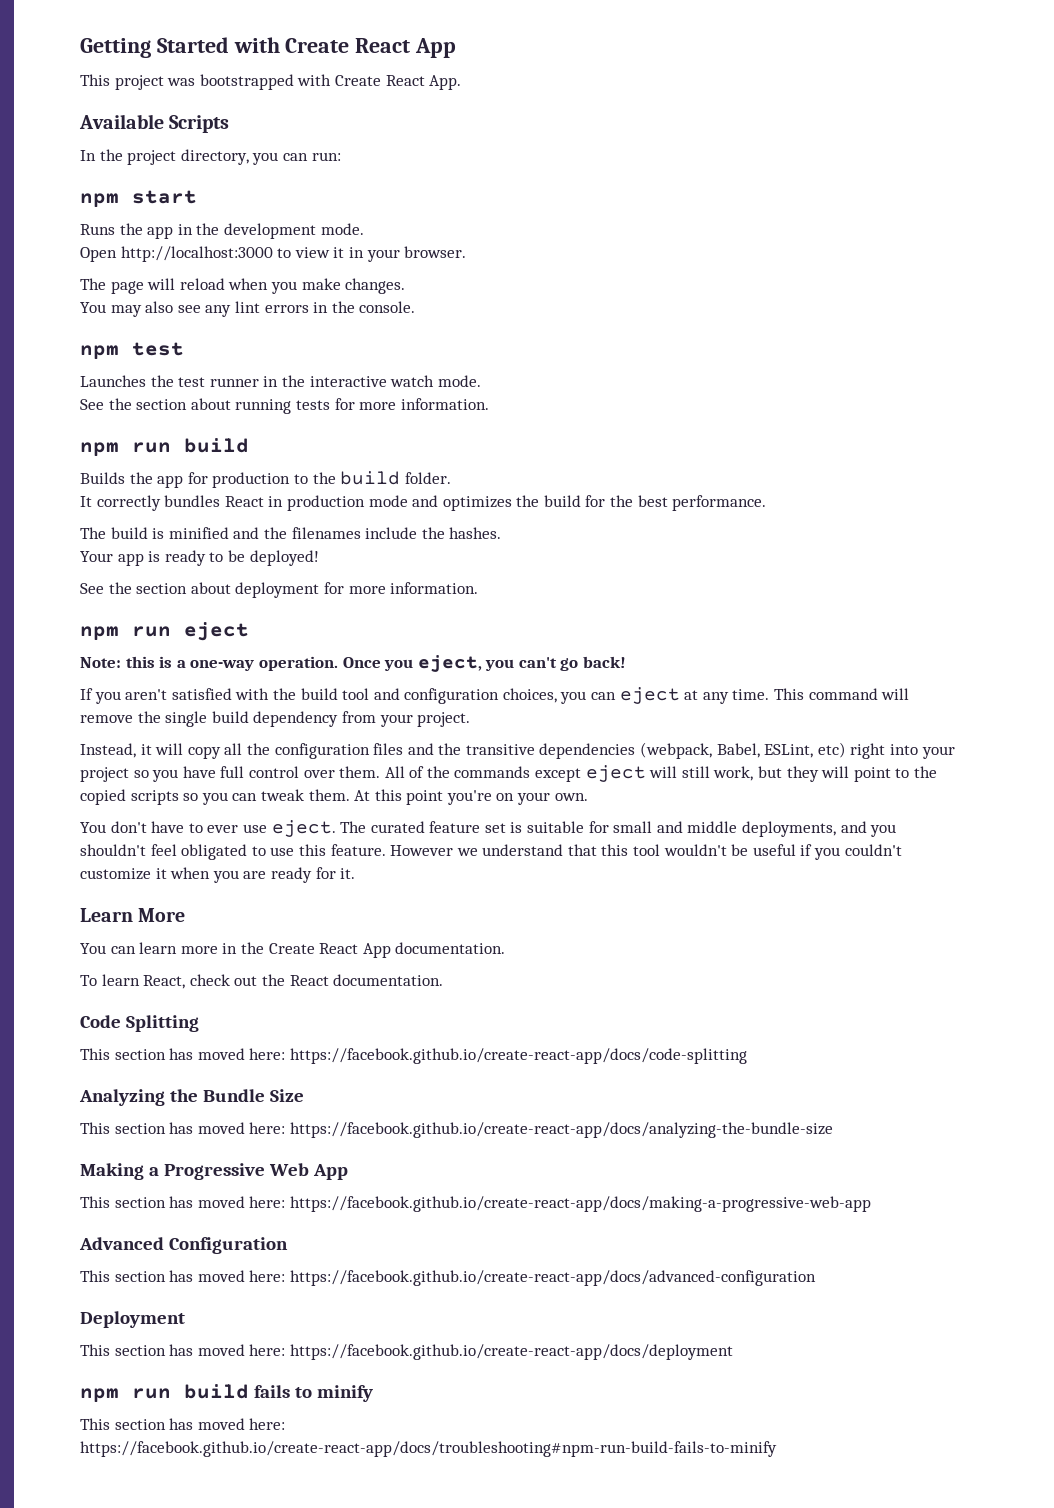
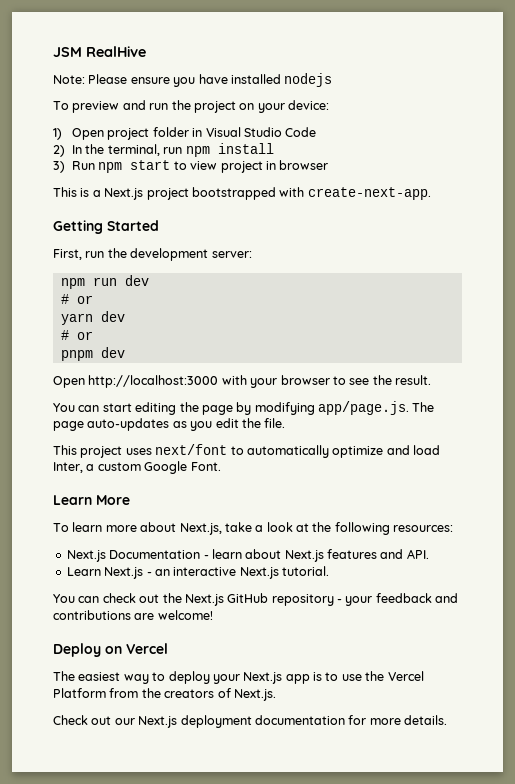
[80,37,457,58] [80,74,462,90] [79,114,230,133] [80,149,341,165] [80,190,197,207] [80,223,364,239] [80,246,467,262] [80,278,406,294] [80,301,416,317] [80,342,184,359] [80,375,481,387] [80,398,489,414] [80,438,249,456] [80,471,451,488] [80,495,767,511] [80,527,502,539] [80,550,319,566] [80,582,479,598] [80,622,249,641] [80,655,627,672] [80,687,910,704] [80,711,471,727] [80,742,955,759] [80,765,937,782] [80,789,588,805] [80,820,897,837] [80,844,902,860] [80,867,356,883] [80,908,186,922] [80,942,506,958] [80,974,444,989] [80,1015,199,1032] [80,1048,747,1064] [79,1089,304,1106] [80,1122,833,1138] [80,1163,348,1180] [80,1196,871,1212] [79,1237,288,1254] [80,1270,816,1286] [80,1311,185,1328] [80,1344,733,1360] [80,1384,373,1402] [80,1418,286,1430] [80,1441,777,1457] Getting Started with Create React App // This project was bootstrapped with Create React App. // Available Scripts // In the project directory, you can run: // npm start // Runs the app in the development mode. // Open http://localhost:3000 to view it in your browser. // The page will reload when you make changes. // You may also see any lint errors in the console. // npm test // Launches the test runner in the interactive watch mode. // See the section about running tests for more information. // npm run build // Builds the app for production to the build folder. // It correctly bundles React in production mode and optimizes the build for the best performance. // The build is minified and the filenames include the hashes. // Your app is ready to be deployed! // See the section about deployment for more information. // npm run eject // Note: this is a one-way operation. Once you eject, you can't go back! // If you aren't satisfied with the build tool and configuration choices, you can eject at any time. This command will remove the single build dependency from your project. // Instead, it will copy all the configuration files and the transitive dependencies (webpack, Babel, ESLint, etc) right into your project so you have full control over them. All of the commands except eject will still work, but they will point to the copied scripts so you can tweak them. At this point you're on your own. // You don't have to ever use eject. The curated feature set is suitable for small and middle deployments, and you shouldn't feel obligated to use this feature. However we understand that this tool wouldn't be useful if you couldn't customize it when you are ready for it. // Learn More // You can learn more in the Create React App documentation. // To learn React, check out the React documentation. // Code Splitting // This section has moved here: https://facebook.github.io/create-react-app/docs/code-splitting // Analyzing the Bundle Size // This section has moved here: https://facebook.github.io/create-react-app/docs/analyzing-the-bundle-size // Making a Progressive Web App // This section has moved here: https://facebook.github.io/create-react-app/docs/making-a-progressive-web-app // Advanced Configuration // This section has moved here: https://facebook.github.io/create-react-app/docs/advanced-configuration // Deployment // This section has moved here: https://facebook.github.io/create-react-app/docs/deployment // npm run build fails to minify // This section has moved here: https://facebook.github.io/create-react-app/docs/troubleshooting#npm-run-build-fails-to-minify -> [53,46,146,57] [53,73,333,87] [53,100,329,113] [53,127,317,140] [53,143,274,157] [53,160,329,173] [53,187,431,200] [53,220,159,234] [53,248,252,261] [60,275,149,289] [60,294,93,304] [60,311,125,325] [60,330,93,340] [60,347,125,361] [53,375,431,388] [53,401,435,415] [53,418,286,431] [53,444,440,458] [53,461,221,474] [53,495,130,505] [53,522,454,535] [66,549,429,562] [66,566,329,579] [53,593,459,606] [53,610,213,620] [53,643,168,657] [53,671,424,684] [53,688,276,701] [53,715,447,728] JSM RealHive // Note: Please ensure you have installed nodejs // To preview and run the project on your device: // 1) Open project folder in Visual Studio Code // 2) In the terminal, run npm install // 3) Run npm start to view project in browser // This is a Next.js project bootstrapped with create-next-app. // Getting Started // First, run the development server: // npm run dev // # or // yarn dev // # or // pnpm dev // Open http://localhost:3000 with your browser to see the result. // You can start editing the page by modifying app/page.js. The page auto-updates as you edit the file. // This project uses next/font to automatically optimize and load Inter, a custom Google Font. // Learn More // To learn more about Next.js, take a look at the following resources: // Next.js Documentation - learn about Next.js features and API. // Learn Next.js - an interactive Next.js tutorial. // You can check out the Next.js GitHub repository - your feedback and contributions are welcome! // Deploy on Vercel // The easiest way to deploy your Next.js app is to use the Vercel Platform from the creators of Next.js. // Check out our Next.js deployment documentation for more details.

